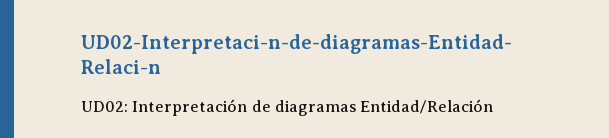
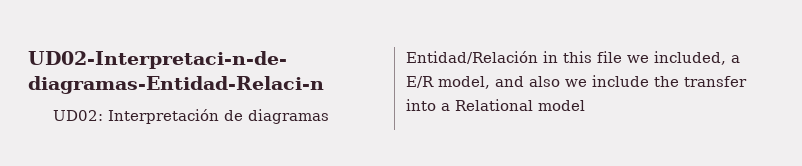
(494, 106) none -> [543,51,740,65] [406,75,747,89] [406,99,585,111] in this file we included, a E/R model, and also we include the transfer into a Relational model

